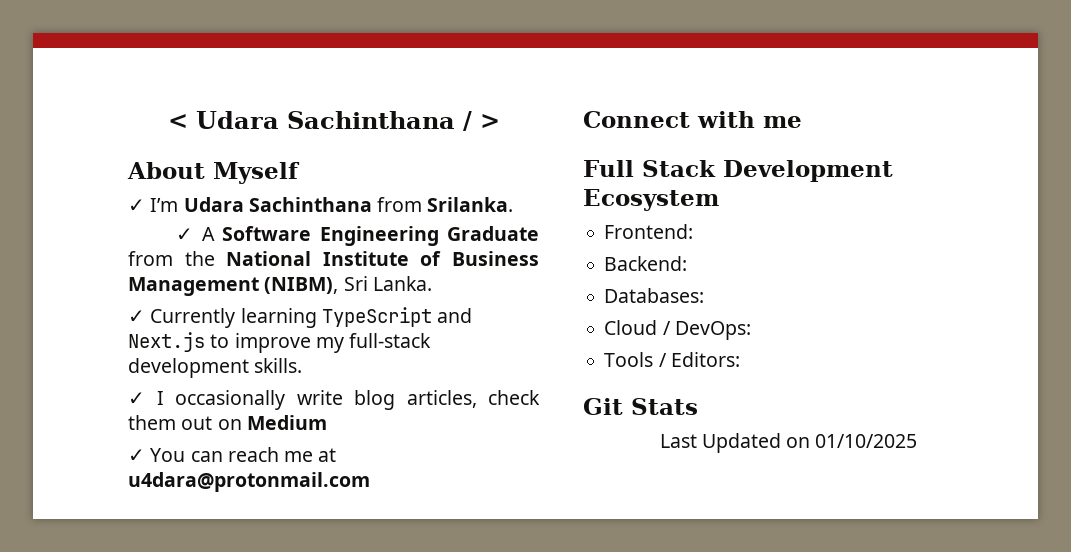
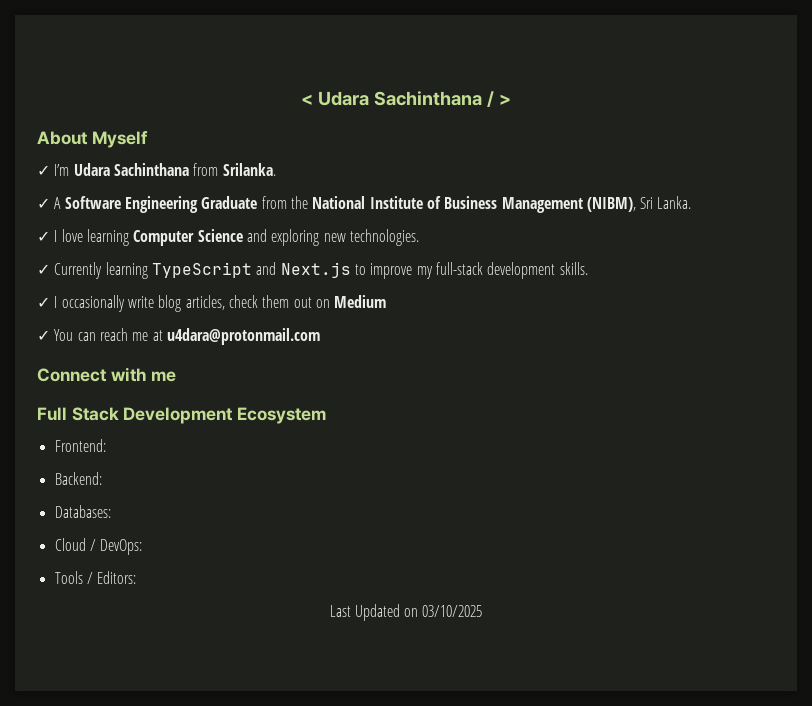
(432, 283) none -> [37,229,419,246] // ✓ I love learning Computer Science and exploring new technologies.
[583,398,698,415] // Git Stats -> (137, 577) none
[815,434,918,448] 01/10/2025 -> [422,605,483,617] 03/10/2025

